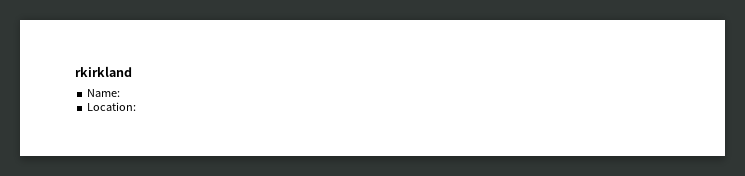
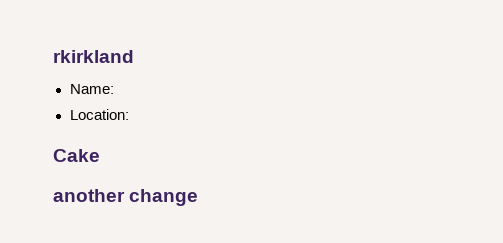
(137, 106) none -> [53,149,100,162] [53,189,199,206] // Cake // another change

